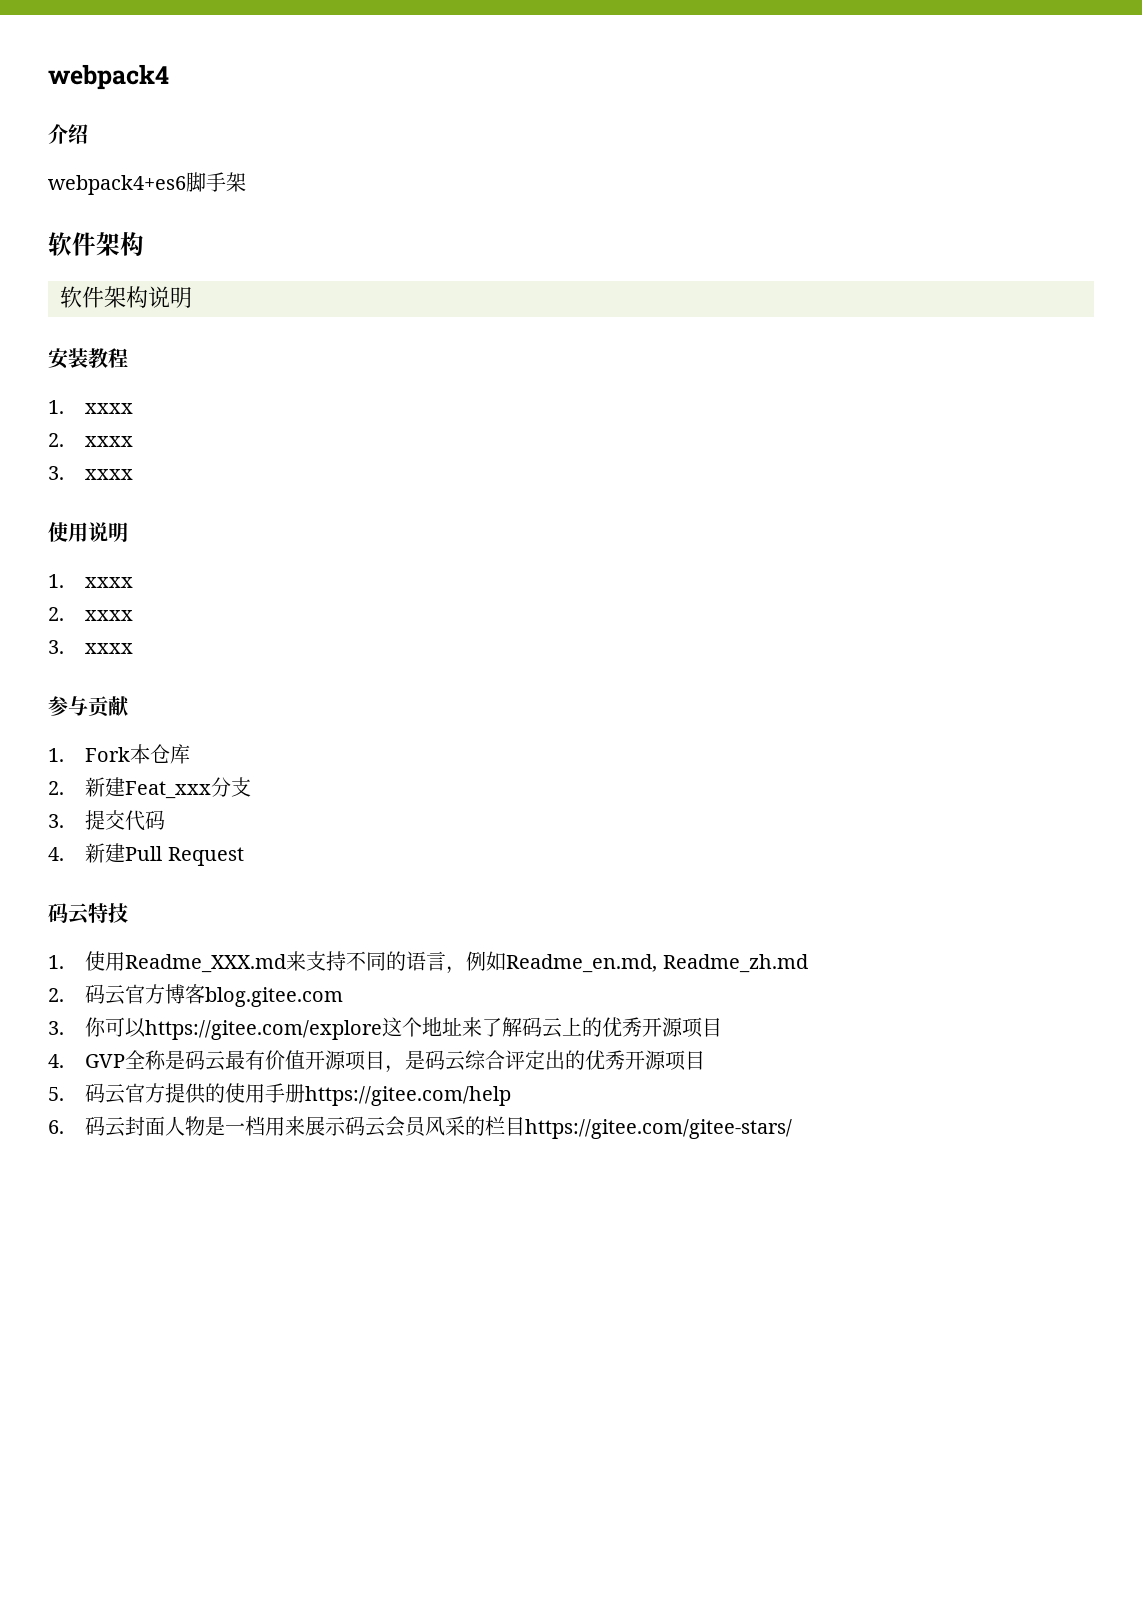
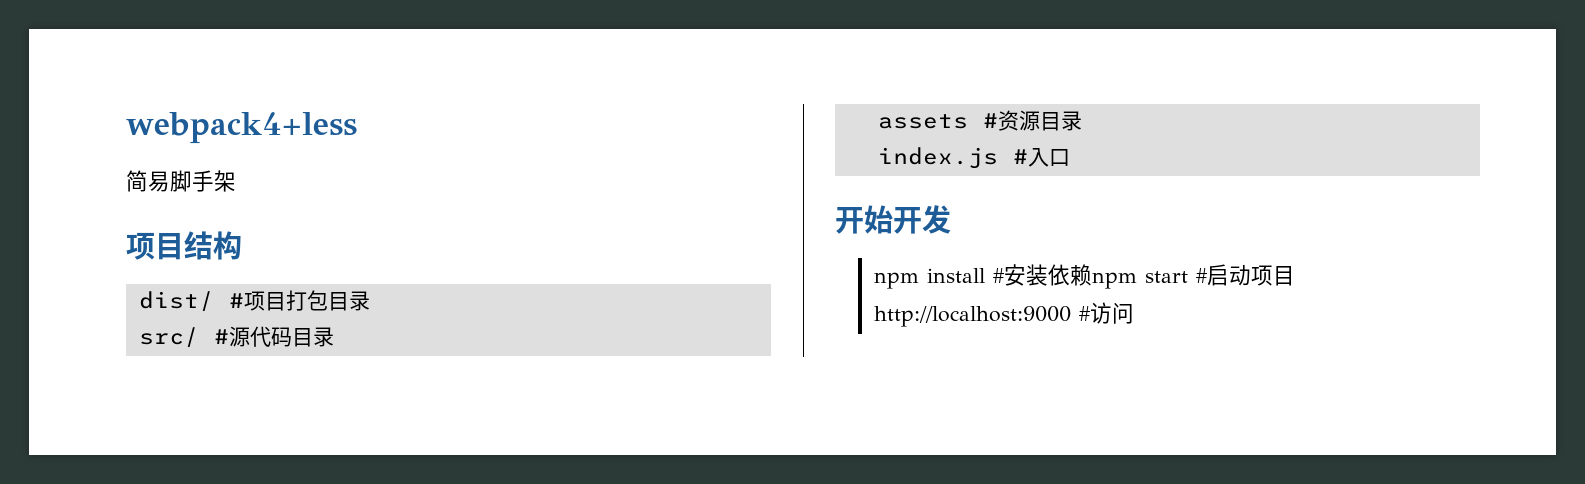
[48,64,169,90] [48,124,88,144] [48,175,186,195] webpack4 // 介绍 // webpack4+es6 -> [126,112,357,144] [126,170,170,192] webpack4+less // 简易
[48,232,120,256] 软件架 -> [126,231,213,260] 项目结
[60,286,192,308] [48,348,128,369] [48,400,134,414] [48,433,134,447] [48,466,134,480] [48,522,128,542] [48,574,134,588] [48,607,134,621] [48,640,134,654] [48,696,129,718] [48,744,191,764] [48,777,252,799] [48,810,166,831] [48,843,244,866] [48,903,128,925] [48,951,808,974] [48,984,344,1007] [48,1017,723,1040] [48,1050,706,1073] [48,1083,512,1106] [48,1116,793,1139] 软件架构说明 // 安装教程 // 1. xxxx // 2. xxxx // 3. xxxx // 使用说明 // 1. xxxx // 2. xxxx // 3. xxxx // 参与贡献 // 1. Fork本仓库 // 2.新建Feat_xxx分支 // 3.提交代码 // 4.新建Pull Request // 码云特技 // 1.使用Readme_XXX.md来支持不同的语言，例如Readme_en.md, Readme_zh.md // 2.码云官方博客blog.gitee.com // 3.你可以https://gitee.com/explore这个地址来了解码云上的优秀开源项目 // 4. GVP全称是码云最有价值开源项目，是码云综合评定出的优秀开源项目 // 5.码云官方提供的使用手册https://gitee.com/help // 6.码云封面人物是一档用来展示码云会员风采的栏目https://gitee.com/gitee-stars/ -> [138,290,370,311] [138,326,334,347] [877,110,1082,131] [877,147,1070,169] [835,205,951,234] [873,264,1295,289] [873,302,1134,327] dist/ #项目打包目录 // src/ #源代码目录 // assets #资源目录 // index.js #入口 // 开始开发 // npm install #安装依赖npm start #启动项目http://localhost:9000 #访问

